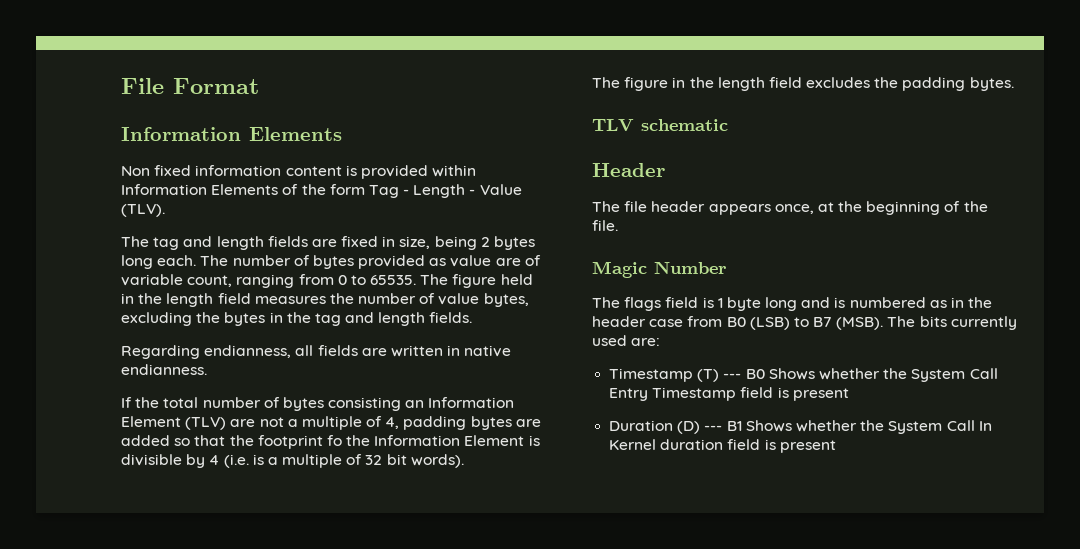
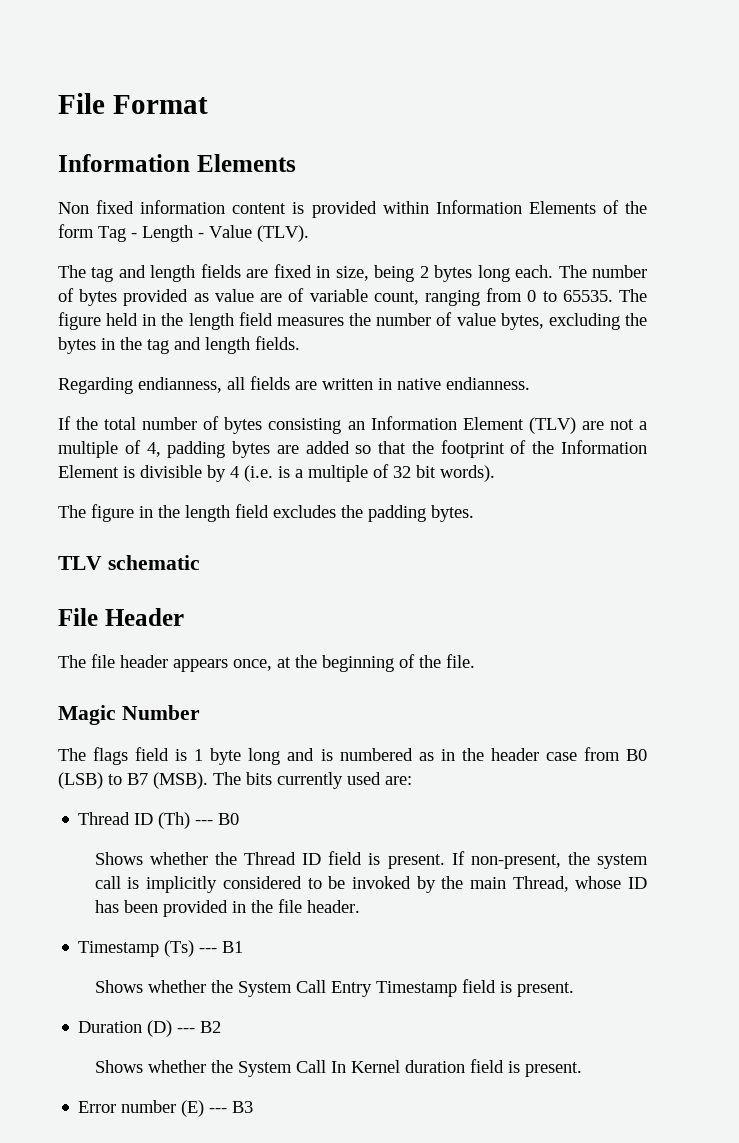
[326,435,342,446] fo -> [510,440,527,454] of
(728, 125) none -> [58,608,98,626] File
[609,368,720,382] Timestamp (T) -> [78,812,191,829] Thread ID (Th)
(765, 374) none -> [94,851,649,869] [94,876,647,893] [94,899,360,917] [78,940,244,957] // Shows whether the Thread ID field is present. If non-present, the system call is implicitly considered to be invoked by the main Thread, whose ID has been provided in the file header. // Timestamp (Ts) --- B1 //
[792,388,849,401] present -> [516,982,574,997] present.
[726,421,742,431] B1 -> [200,1021,222,1033] B2 //
[779,440,836,453] present -> [524,1062,582,1077] [78,1100,254,1117] present. // Error number (E) --- B3

